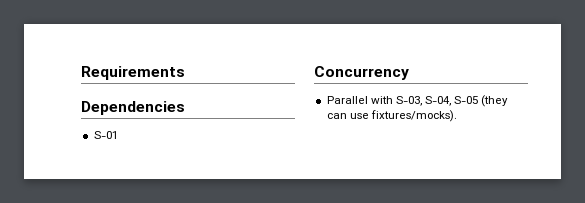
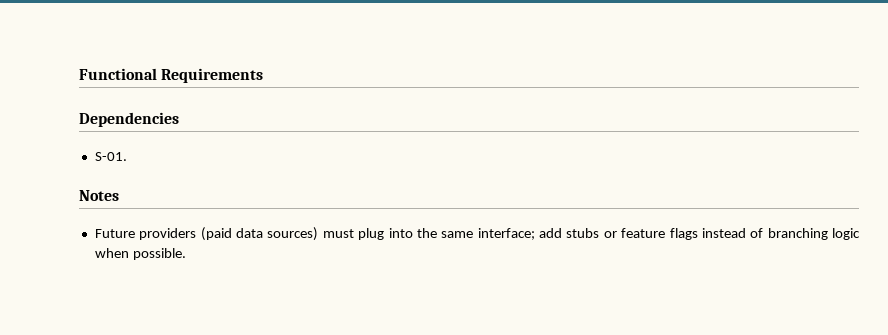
(81, 73) none -> [79,68,157,80] Functional
[93,131,118,139] [314,66,409,80] [326,95,509,107] [326,110,457,122] S-01 // Concurrency // Parallel with S-03, S-04, S-05 (they can use fixtures/mocks). -> [94,152,127,161] [79,190,119,201] [94,227,860,241] [94,248,186,260] S-01. // Notes // Future providers (paid data sources) must plug into the same interface; add stubs or feature flags instead of branching logic when possible.

